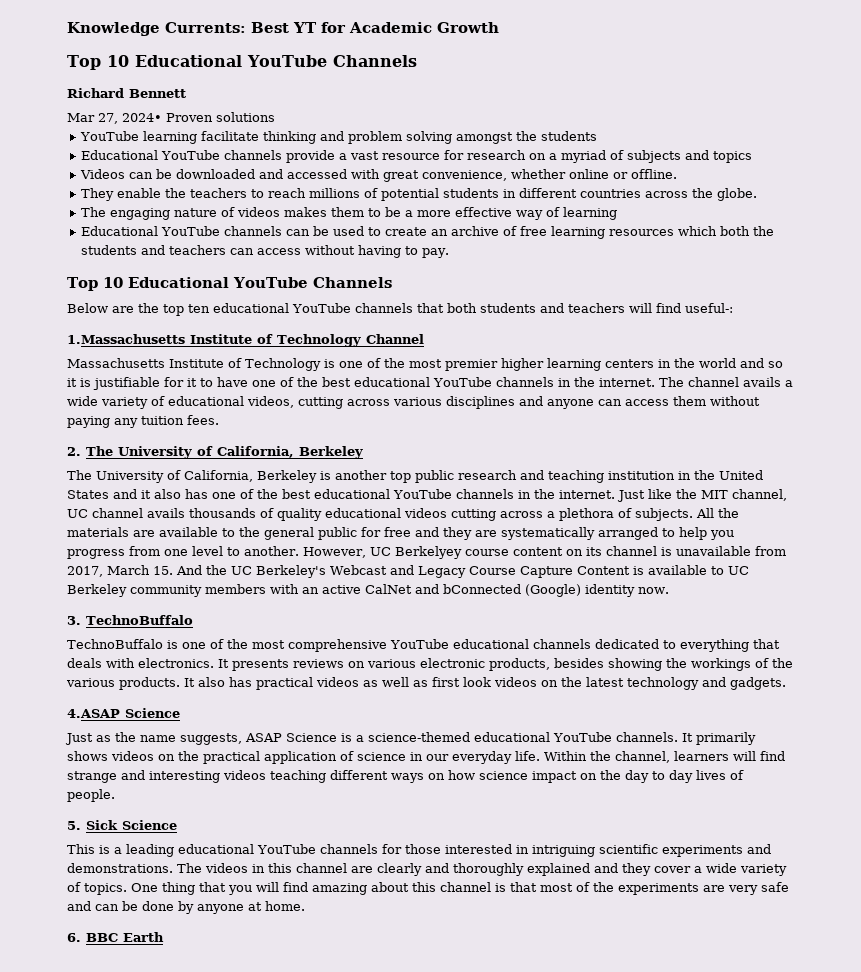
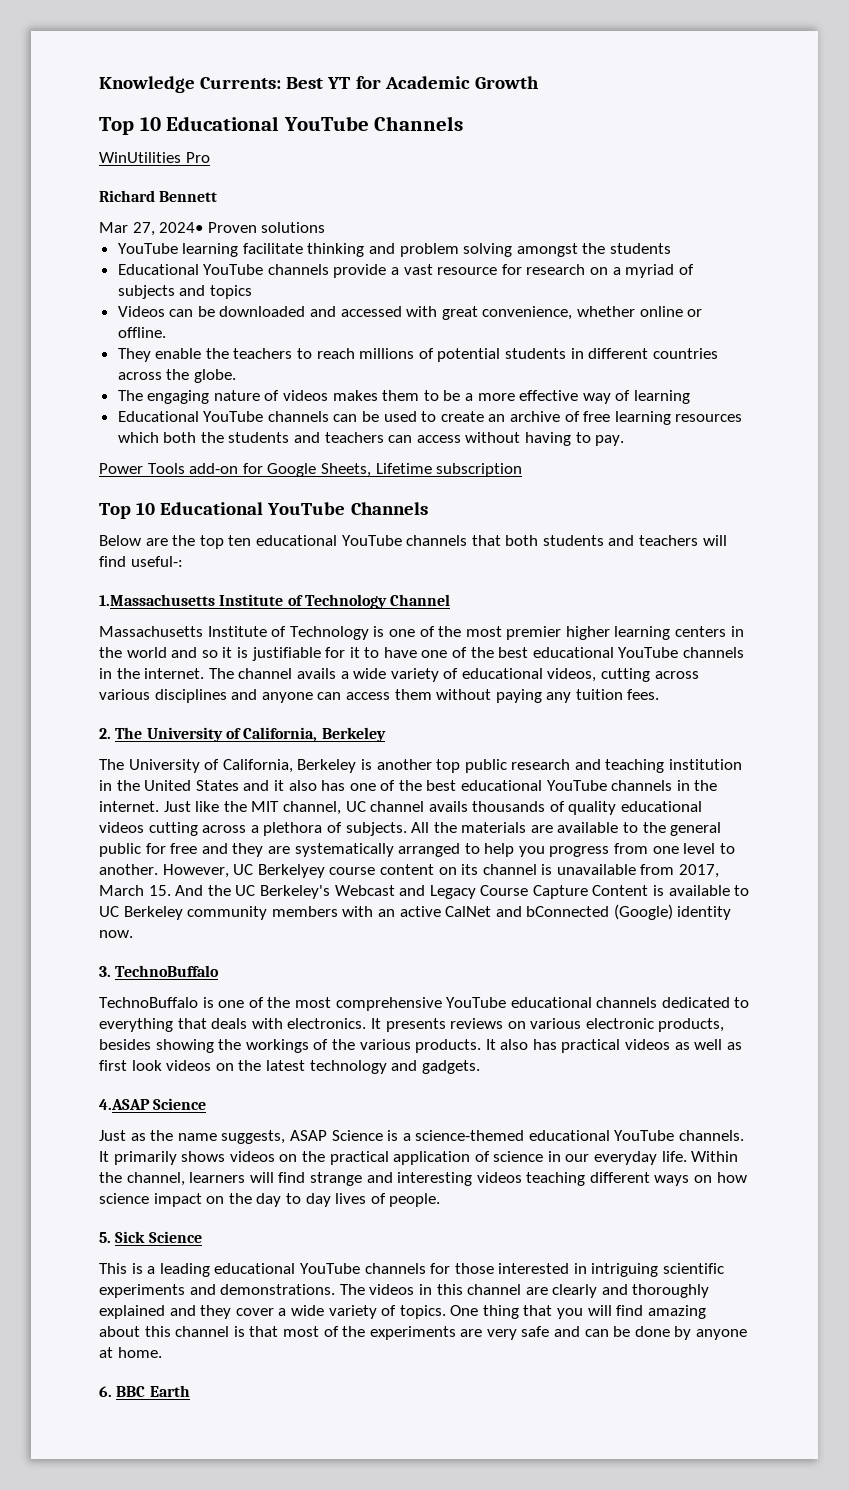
(417, 61) none -> [99,152,210,163] // WinUtilities Pro
(449, 253) none -> [99,463,523,477] // Power Tools add-on for Google Sheets, Lifetime subscription

